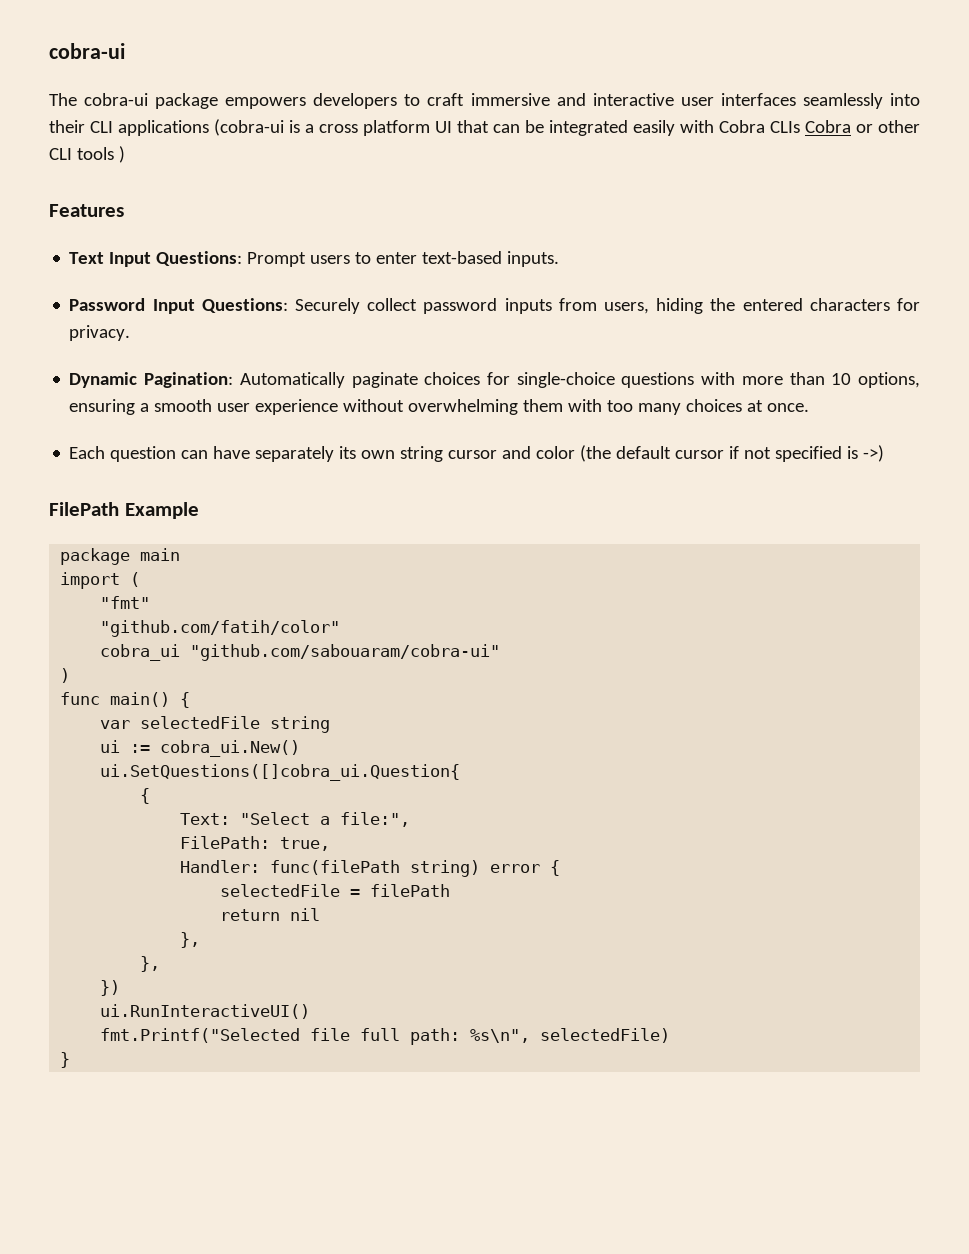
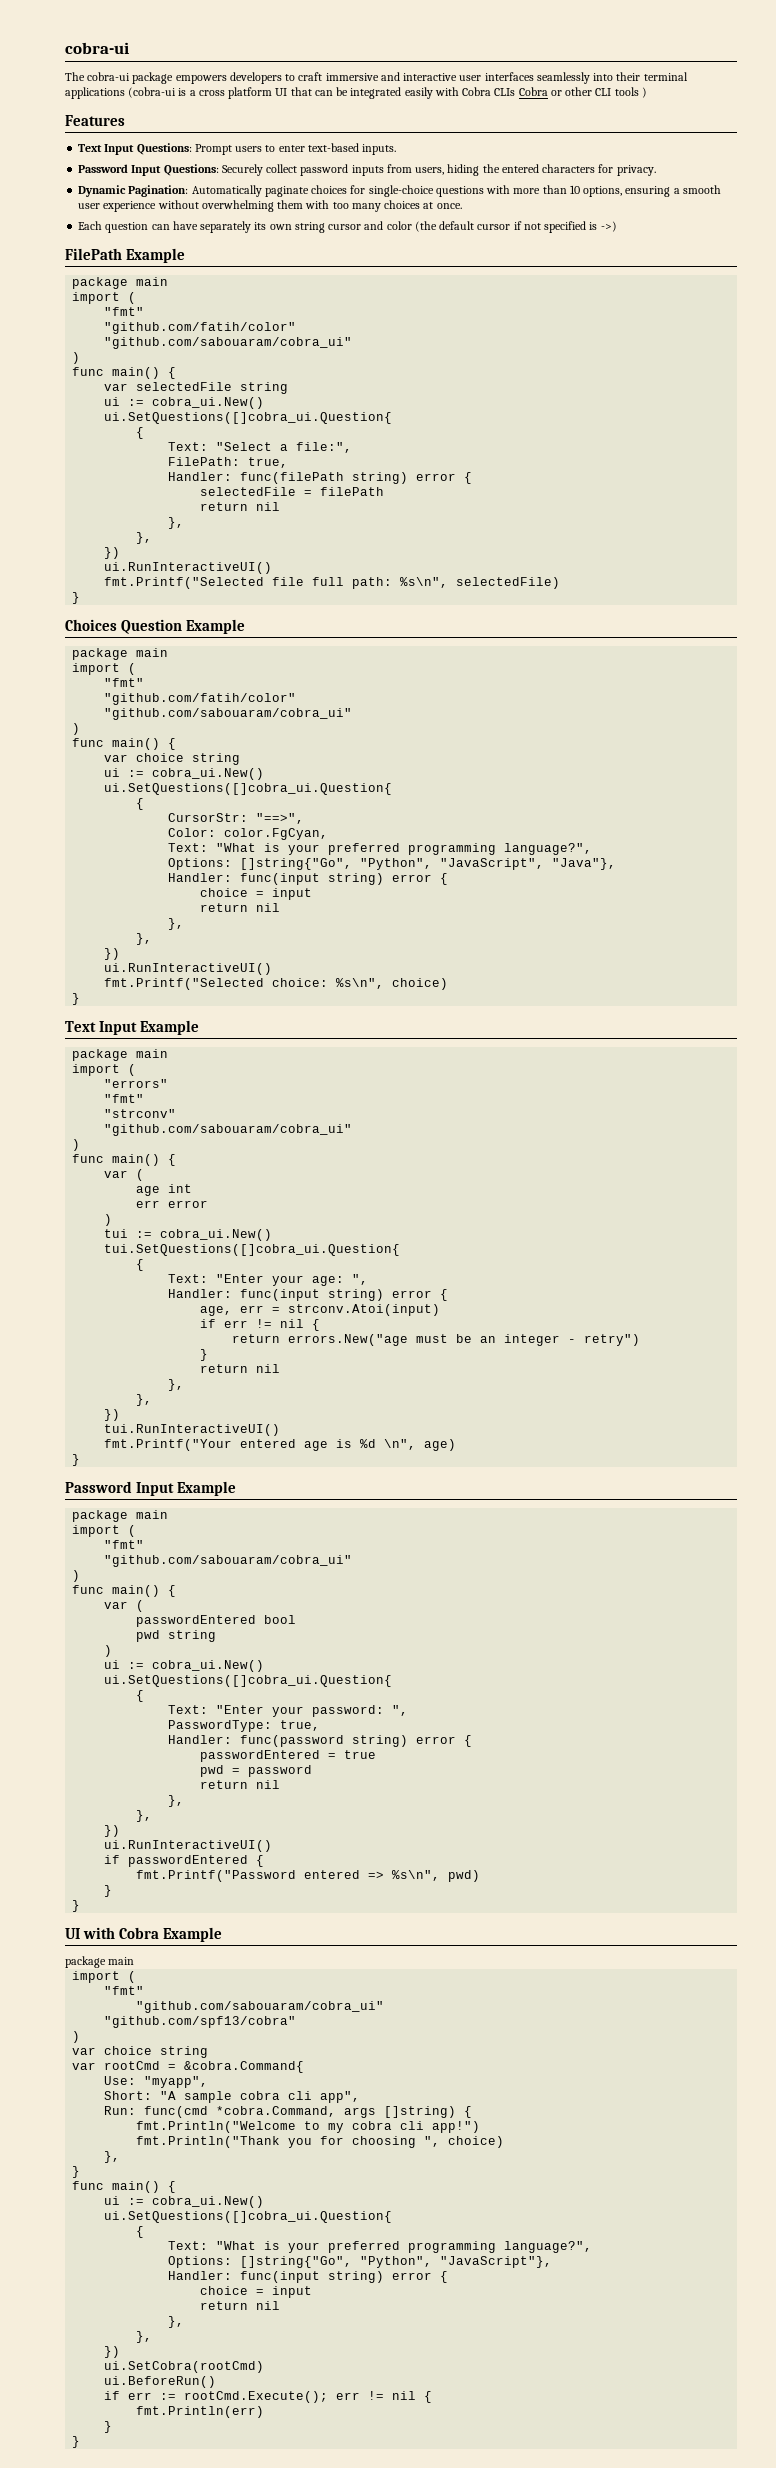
[90,121,113,133] CLI -> [643,72,688,81] terminal
[100,644,501,661] cobra_ui "github.com/sabouaram/cobra-ui" -> [104,337,353,349] "github.com/sabouaram/cobra_ui"
(71, 1060) none -> [65,619,246,634] [72,648,169,660] [72,663,137,675] [104,678,145,687] [104,693,297,705] [104,708,353,720] [72,723,81,735] [72,738,177,750] [104,753,241,765] [104,768,265,780] [104,783,393,795] [136,798,145,810] [168,813,305,824] [168,828,329,840] [168,843,593,855] [168,858,617,870] [168,873,449,885] [200,888,313,900] [200,903,281,912] [168,918,185,930] [136,933,153,945] [104,948,121,960] [104,963,273,975] [104,978,449,990] [72,993,81,1005] [65,1020,200,1035] [72,1049,169,1061] [72,1064,137,1076] [104,1079,169,1088] [104,1094,145,1103] [104,1109,177,1118] [104,1124,353,1136] [72,1139,81,1151] [72,1154,177,1166] [104,1169,145,1181] [136,1184,193,1196] [136,1200,209,1208] [104,1214,113,1226] [104,1229,273,1241] [104,1244,401,1256] [136,1259,145,1271] [168,1274,369,1286] [168,1289,449,1301] [200,1304,441,1316] [200,1319,321,1331] [232,1334,641,1346] [200,1349,209,1361] [200,1364,281,1373] [168,1379,185,1391] [136,1394,153,1406] [104,1409,121,1421] [104,1424,281,1436] [104,1439,457,1451] [72,1454,81,1466] [65,1481,237,1496] [72,1510,169,1522] [72,1525,137,1537] [104,1540,145,1549] [104,1555,353,1567] [72,1570,81,1582] [72,1585,177,1597] [104,1600,145,1612] [136,1615,297,1627] [136,1630,217,1642] [104,1645,113,1657] [104,1660,265,1672] [104,1675,393,1687] [136,1690,145,1702] [168,1705,409,1717] [168,1720,321,1732] [168,1735,473,1747] [200,1750,377,1762] [200,1765,313,1777] [200,1780,281,1789] [168,1795,185,1807] [136,1810,153,1822] [104,1825,121,1837] [104,1840,273,1852] [104,1855,265,1867] [136,1870,481,1882] [104,1885,113,1897] [72,1900,81,1912] [65,1927,223,1942] [65,1956,135,1968] [72,1971,137,1983] [104,1986,145,1995] [136,2001,385,2013] [104,2016,297,2028] [72,2031,81,2043] [72,2046,209,2058] [72,2061,305,2073] [104,2076,209,2088] [104,2091,361,2103] [104,2106,473,2118] [136,2121,481,2133] [136,2136,505,2148] [104,2151,121,2163] [72,2166,81,2178] [72,2181,177,2193] [104,2196,265,2208] [104,2211,393,2223] [136,2226,145,2238] [168,2241,593,2253] [168,2256,553,2268] [168,2271,449,2283] [200,2286,313,2298] [200,2301,281,2310] [168,2316,185,2328] [136,2331,153,2343] [104,2346,121,2358] [104,2361,265,2373] [104,2376,217,2388] [104,2391,433,2403] [136,2406,265,2418] [104,2421,113,2433] [72,2436,81,2448] // Choices Question Example // package main // import ( // "fmt" // "github.com/fatih/color" // "github.com/sabouaram/cobra_ui" // ) // func main() { // var choice string // ui := cobra_ui.New() // ui.SetQuestions([]cobra_ui.Question{ // { // CursorStr: "==>", // Color: color.FgCyan, // Text: "What is your preferred programming language?", // Options: []string{"Go", "Python", "JavaScript", "Java"}, // Handler: func(input string) error { // choice = input // return nil // }, // }, // }) // ui.RunInteractiveUI() // fmt.Printf("Selected choice: %s\n", choice) // } // Text Input Example // package main // import ( // "errors" // "fmt" // "strconv" // "github.com/sabouaram/cobra_ui" // ) // func main() { // var ( // age int // err error // ) // tui := cobra_ui.New() // tui.SetQuestions([]cobra_ui.Question{ // { // Text: "Enter your age: ", // Handler: func(input string) error { // age, err = strconv.Atoi(input) // if err != nil { // return errors.New("age must be an integer - retry") // } // return nil // }, // }, // }) // tui.RunInteractiveUI() // fmt.Printf("Your entered age is %d \n", age) // } // Password Input Example // package main // import ( // "fmt" // "github.com/sabouaram/cobra_ui" // ) // func main() { // var ( // passwordEntered bool // pwd string // ) // ui := cobra_ui.New() // ui.SetQuestions([]cobra_ui.Question{ // { // Text: "Enter your password: ", // PasswordType: true, // Handler: func(password string) error { // passwordEntered = true // pwd = password // return nil // }, // }, // }) // ui.RunInteractiveUI() // if passwordEntered { // fmt.Printf("Password entered => %s\n", pwd) // } // } // UI with Cobra Example // package main // import ( // "fmt" // "github.com/sabouaram/cobra_ui" // "github.com/spf13/cobra" // ) // var choice string // var rootCmd = &cobra.Command{ // Use: "myapp", // Short: "A sample cobra cli app", // Run: func(cmd *cobra.Command, args []string) { // fmt.Println("Welcome to my cobra cli app!") // fmt.Println("Thank you for choosing ", choice) // }, // } // func main() { // ui := cobra_ui.New() // ui.SetQuestions([]cobra_ui.Question{ // { // Text: "What is your preferred programming language?", // Options: []string{"Go", "Python", "JavaScript"}, // Handler: func(input string) error { // choice = input // return nil // }, // }, // }) // ui.SetCobra(rootCmd) // ui.BeforeRun() // if err := rootCmd.Execute(); err != nil { // fmt.Println(err) // } // }

